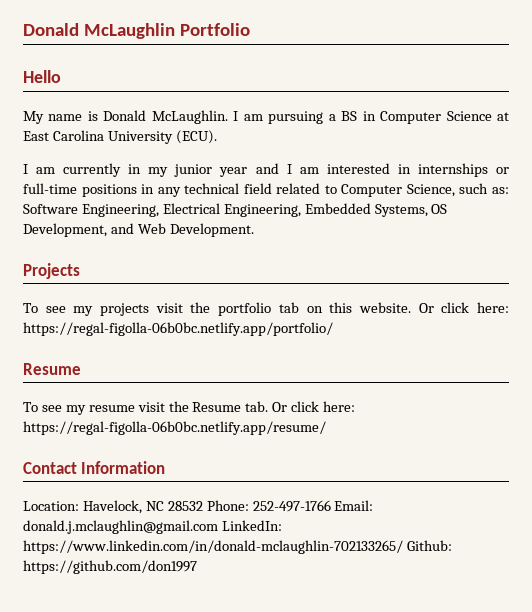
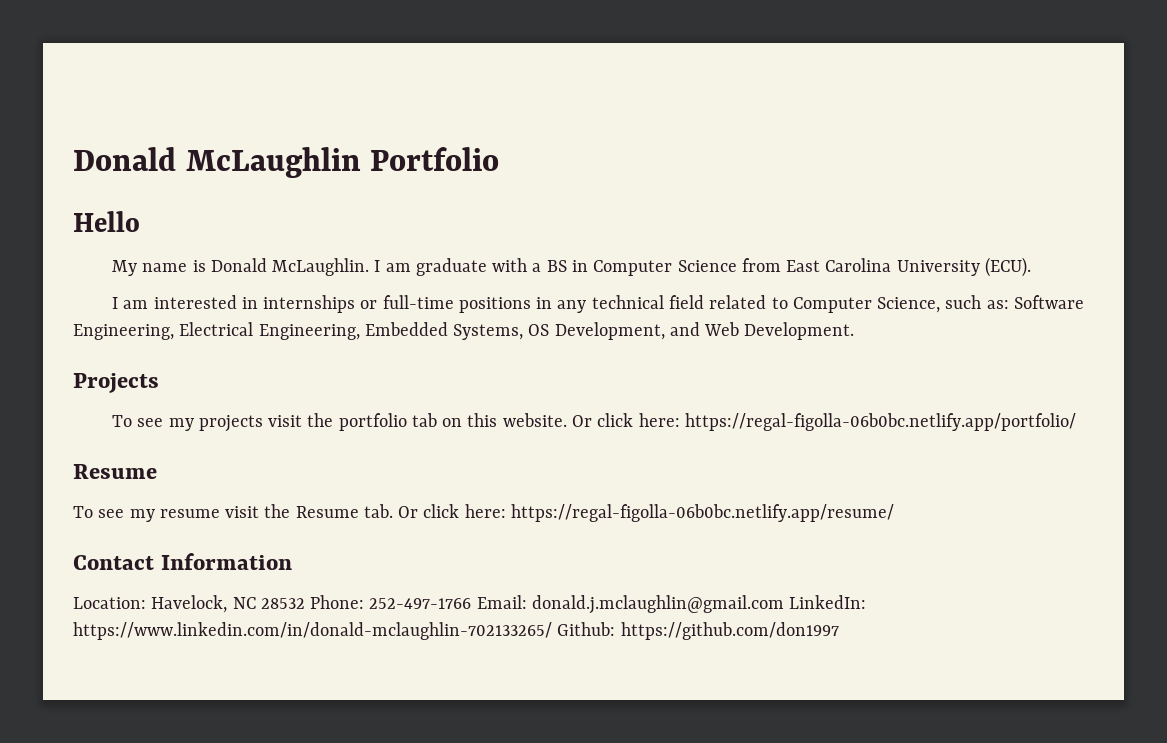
[268,111,324,124] pursuing -> [415,258,528,276] graduate with
[496,112,509,121] at -> [741,258,781,272] from
[63,163,319,177] currently in my junior year and I am -> (149, 304) none

